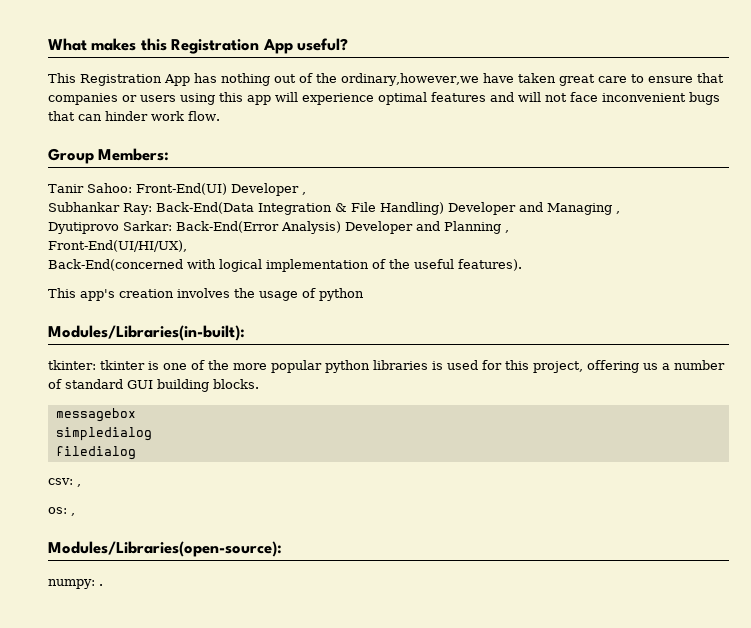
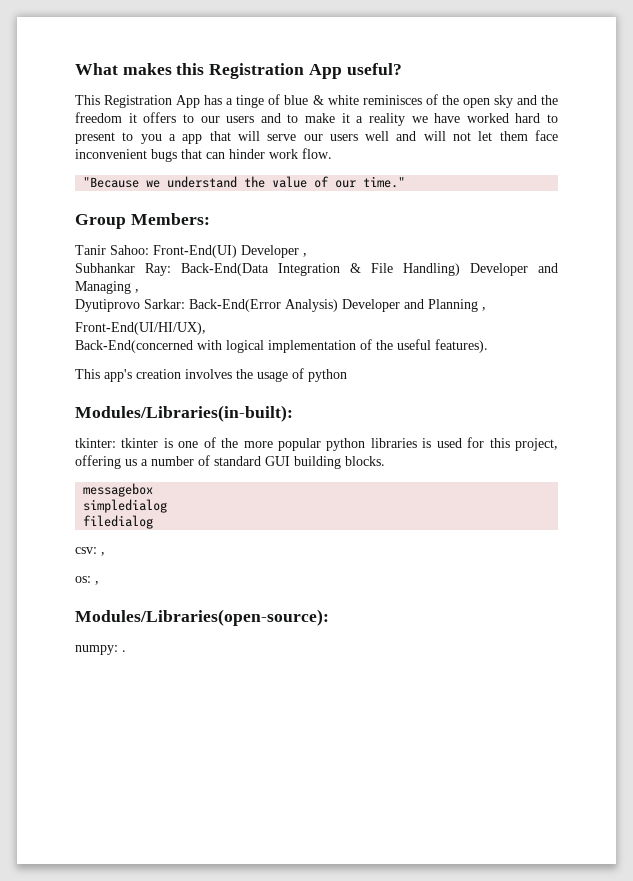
[221,73,724,86] [48,92,486,105] nothing out of the ordinary,however,we have taken great care to ensure that companies or users using this app will experience optimal features -> [226,94,558,108] [75,112,558,126] [75,131,390,144] a tinge of blue & white reminisces of the open sky and the freedom it offers to our users and to make it a reality we have worked hard to present to you a app that will serve our users well
(567, 97) none -> [478,131,528,141] let them
(220, 116) none -> [83,176,406,188] // "Because we understand the value of our time."

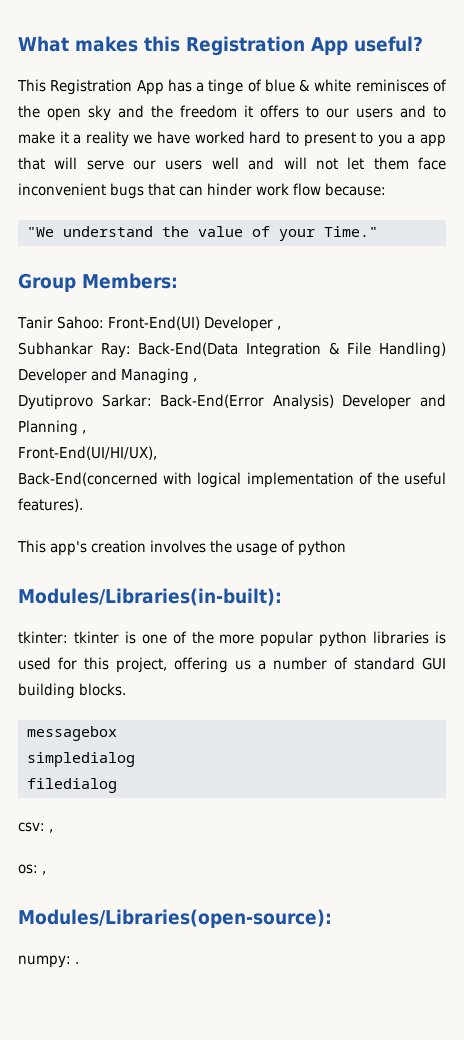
[302,148,332,159] [83,177,161,188] flow. // "Because we -> [293,183,387,196] [27,227,54,237] flow because: // "We
[335,176,406,188] our time." -> [279,226,378,241] your Time."

